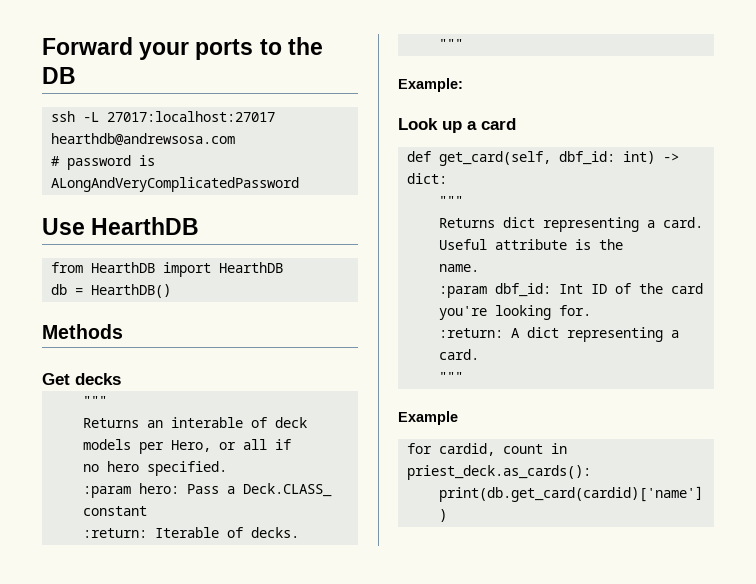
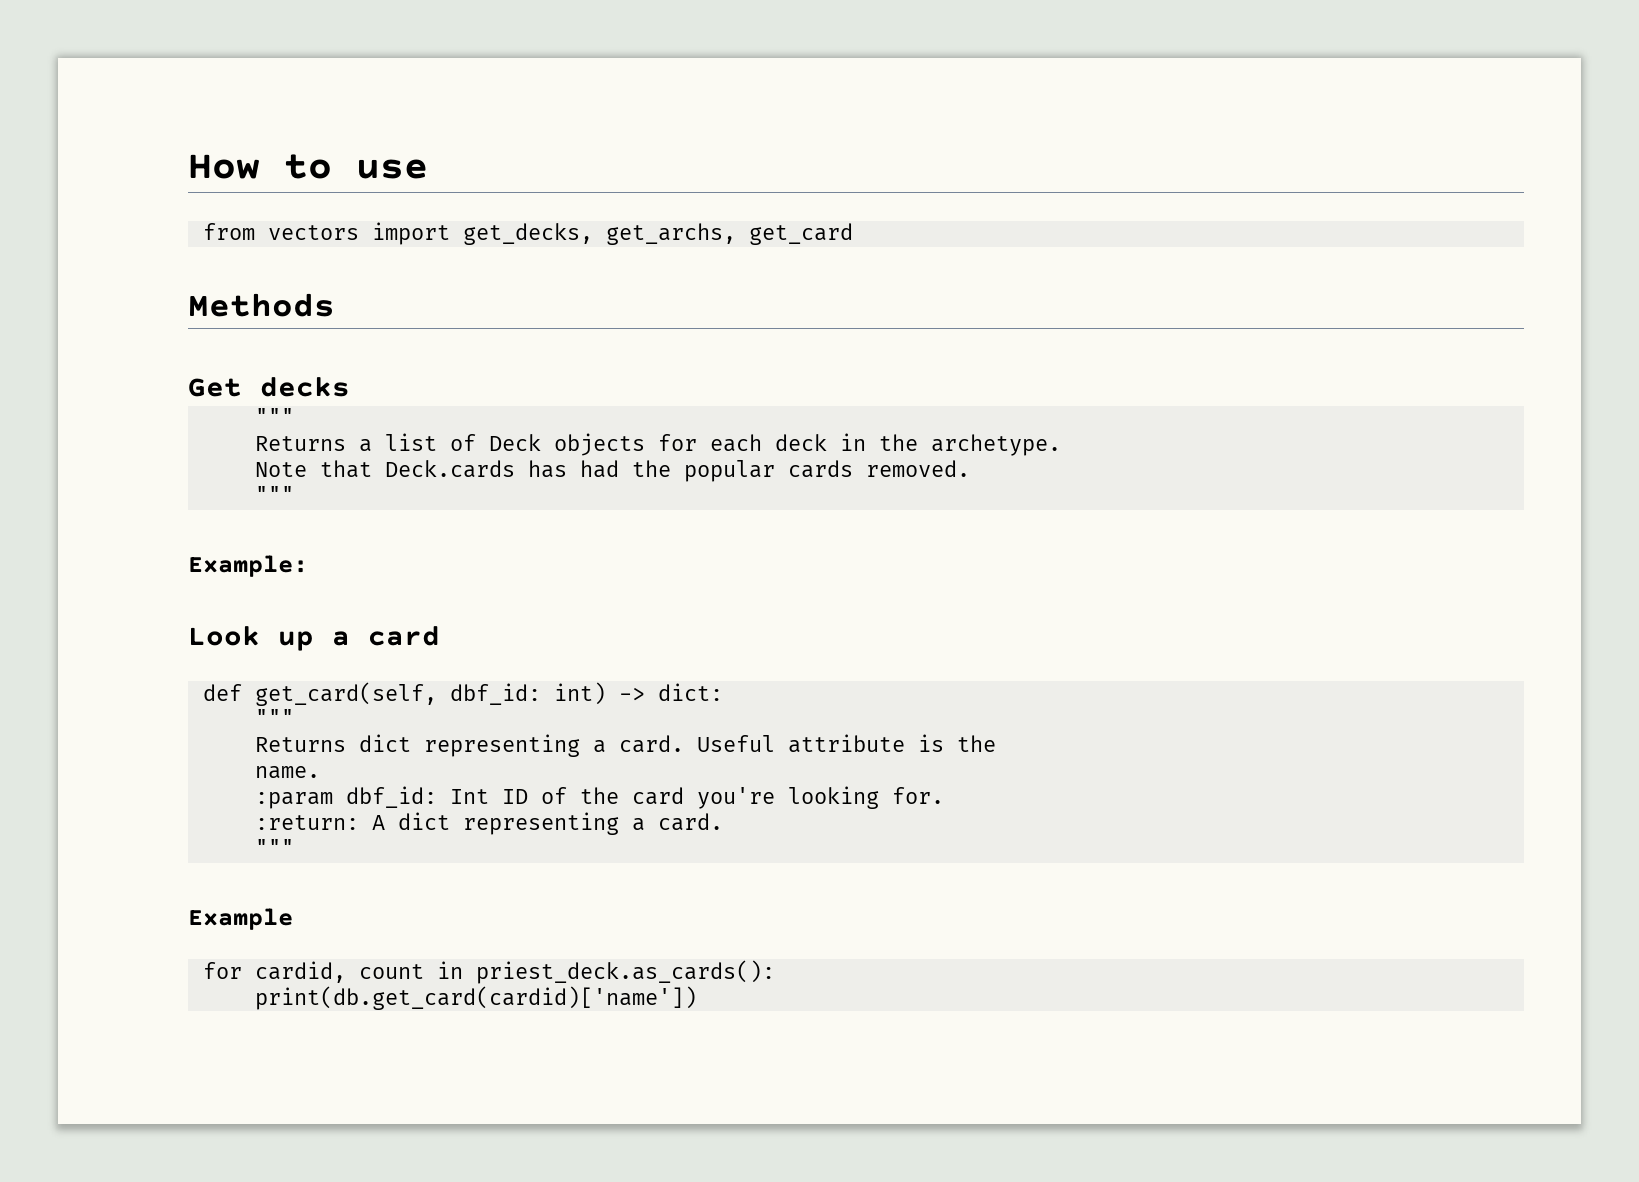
[42,37,323,60] [42,67,76,84] [51,111,276,122] [51,133,236,146] [51,155,156,170] [51,177,300,192] [42,217,200,235] [51,262,284,277] [51,284,172,298] Forward your ports to the DB // ssh -L 27017:localhost:27017 hearthdb@andrewsosa.com // # password is ALongAndVeryComplicatedPassword // Use HearthDB // from HearthDB import HearthDB // db = HearthDB() -> [188,154,428,179] [203,222,854,245] How to use // from vectors import get_decks, get_archs, get_card
[147,417,308,428] [83,439,292,454] [83,461,228,476] [83,483,333,498] [83,506,148,516] [83,527,300,538] an interable of deck models per Hero, or all if // no hero specified. // :param hero: Pass a Deck.CLASS_ constant // :return: Iterable of decks. -> [359,433,1062,456] [255,460,971,482] a list of Deck objects for each deck in the archetype. // Note that Deck.cards has had the popular cards removed.

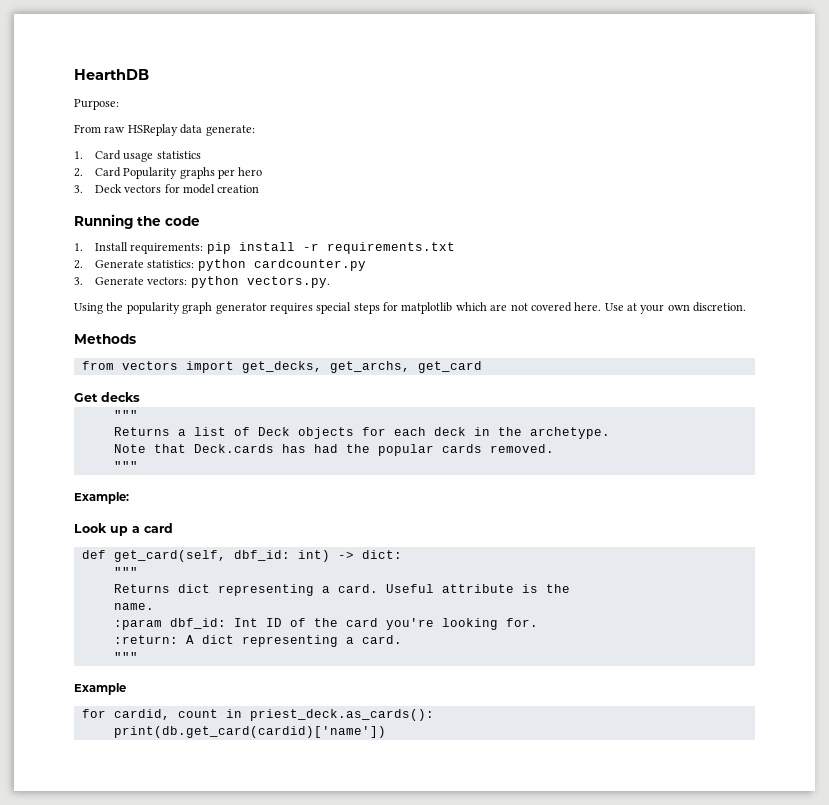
[188,154,428,179] How to use -> [74,69,149,80] [74,99,119,110] [74,124,255,136] [74,150,201,162] [74,167,263,179] [74,184,260,194] [74,214,200,229] [74,242,455,254] [74,259,366,271] [74,276,330,288] [74,302,747,314] [74,334,136,344] HearthDB // Purpose: // From raw HSReplay data generate: // 1. Card usage statistics // 2. Card Popularity graphs per hero // 3. Deck vectors for model creation // Running the code // 1. Install requirements: pip install -r requirements.txt // 2. Generate statistics: python cardcounter.py // 3. Generate vectors: python vectors.py. // Using the popularity graph generator requires special steps for matplotlib which are not covered here. Use at your own discretion. // Methods
[188,293,335,317] // Methods -> (482, 367) none

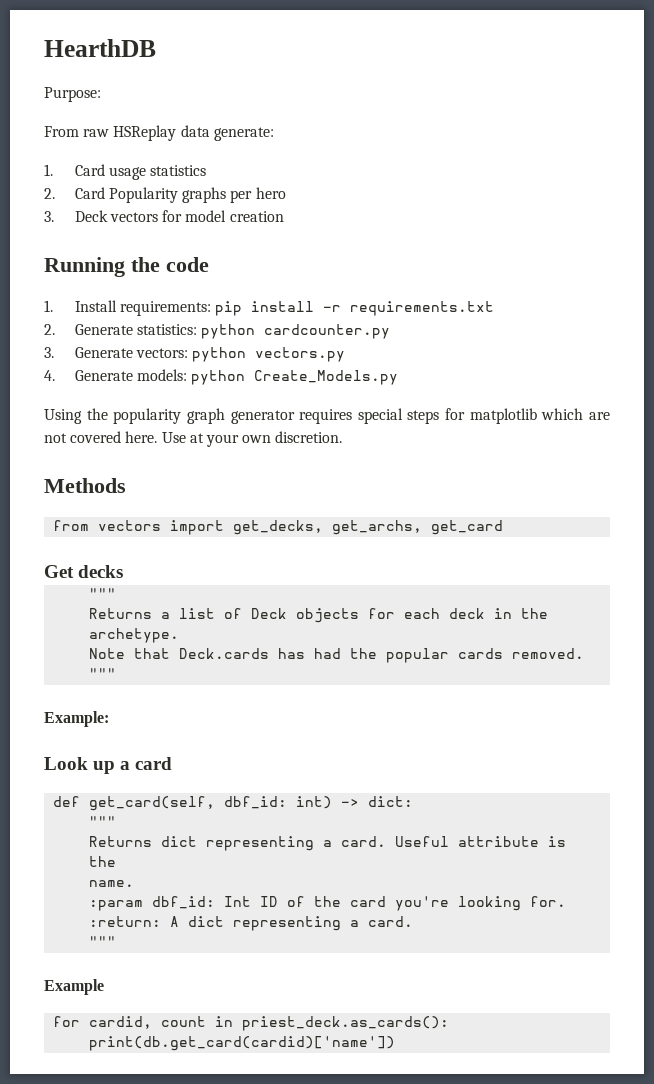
[246,276,330,288] vectors.py. -> [255,347,346,362] [44,369,399,385] vectors.py // 4. Generate models: python Create_Models.py

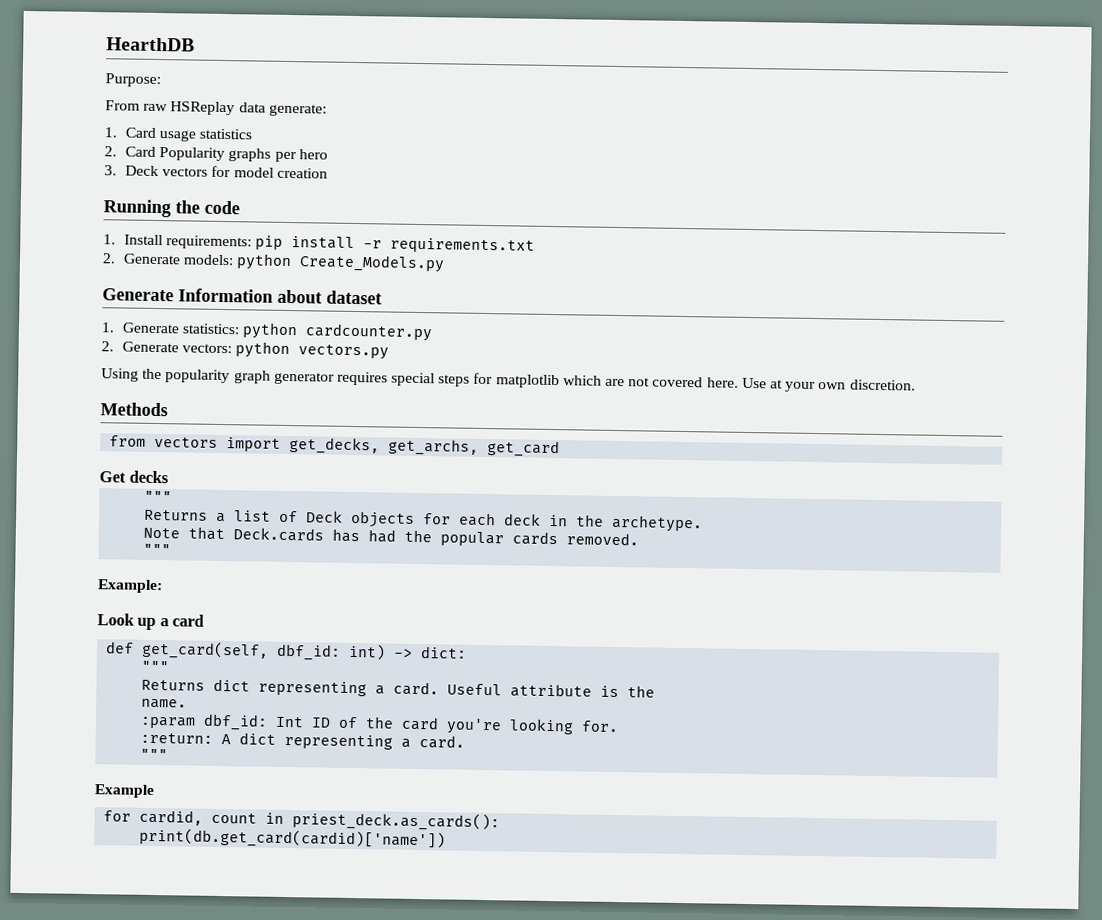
(133, 329) none -> [183,253,446,273] [102,288,382,305] [101,322,180,334] models: python Create_Models.py // Generate Information about dataset // 1. Generate
[44,347,54,358] 3. -> [101,341,114,352] 2.
[44,369,399,385] // 4. Generate models: python Create_Models.py -> (390, 352) none

